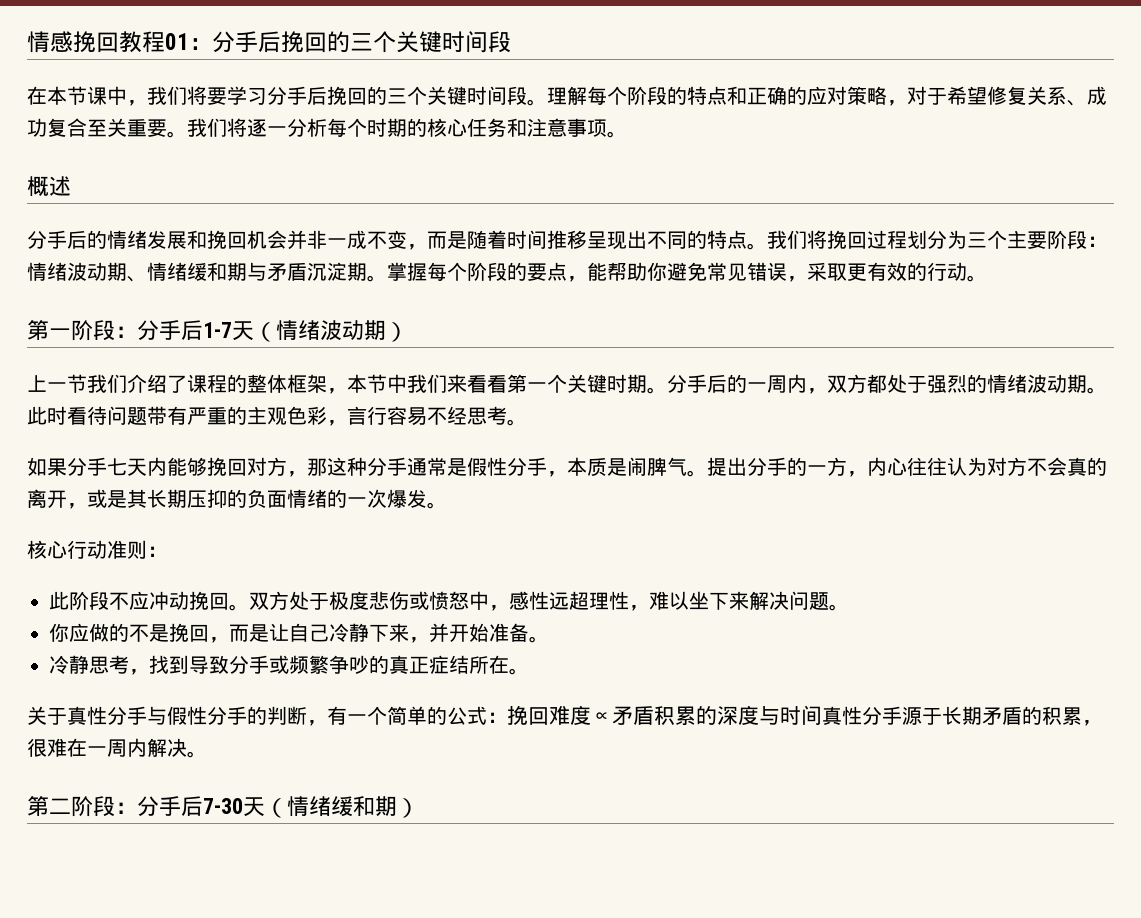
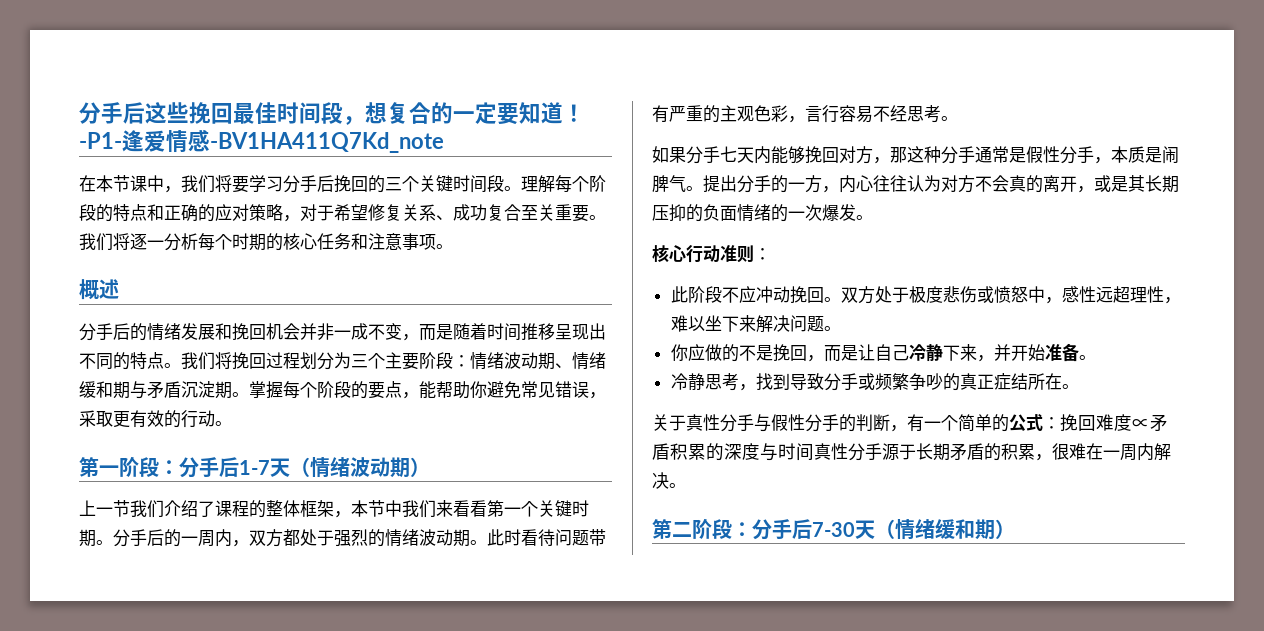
[27,31,511,53] 情感挽回教程01：分手后挽回的三个关键时间段 -> [79,102,585,125] [79,129,444,153] 分手后这些挽回最佳时间段，想复合的一定要知道！-P1-逢爱情感-BV1HA411Q7Kd_note

